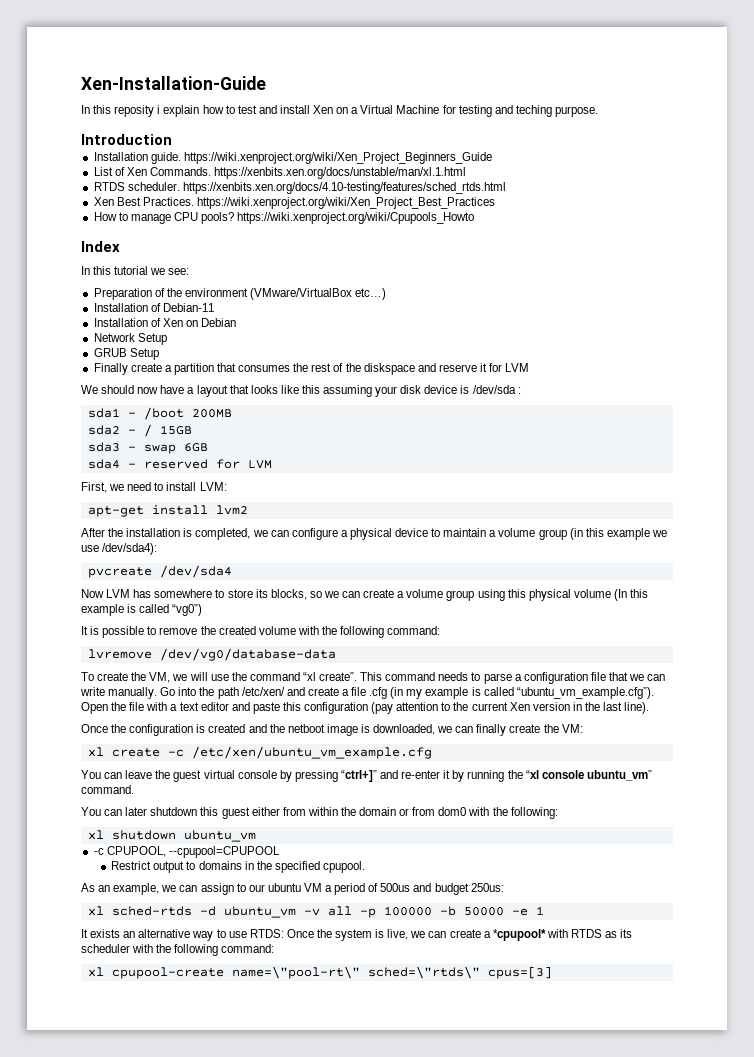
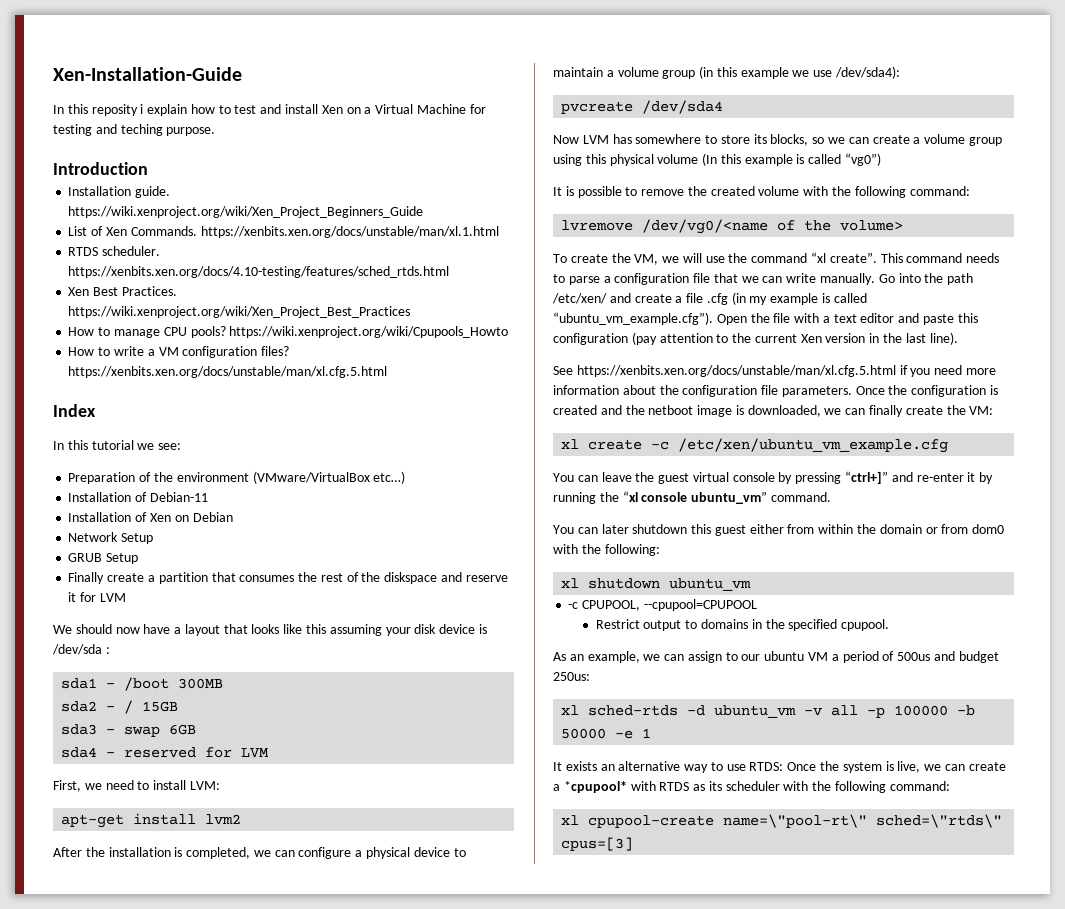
(475, 218) none -> [68,346,290,358] [68,366,388,378] // How to write a VM configuration files? https://xenbits.xen.org/docs/unstable/man/xl.cfg.5.html
[191,409,232,418] 200MB -> [178,678,224,689] 300MB
[159,648,336,661] /dev/vg0/database-data -> [642,219,904,234] /dev/vg0/<name of the volume>
(650, 708) none -> [553,365,996,377] [553,385,852,397] See https://xenbits.xen.org/docs/unstable/man/xl.cfg.5.html if you need more information about the configuration file parameters.

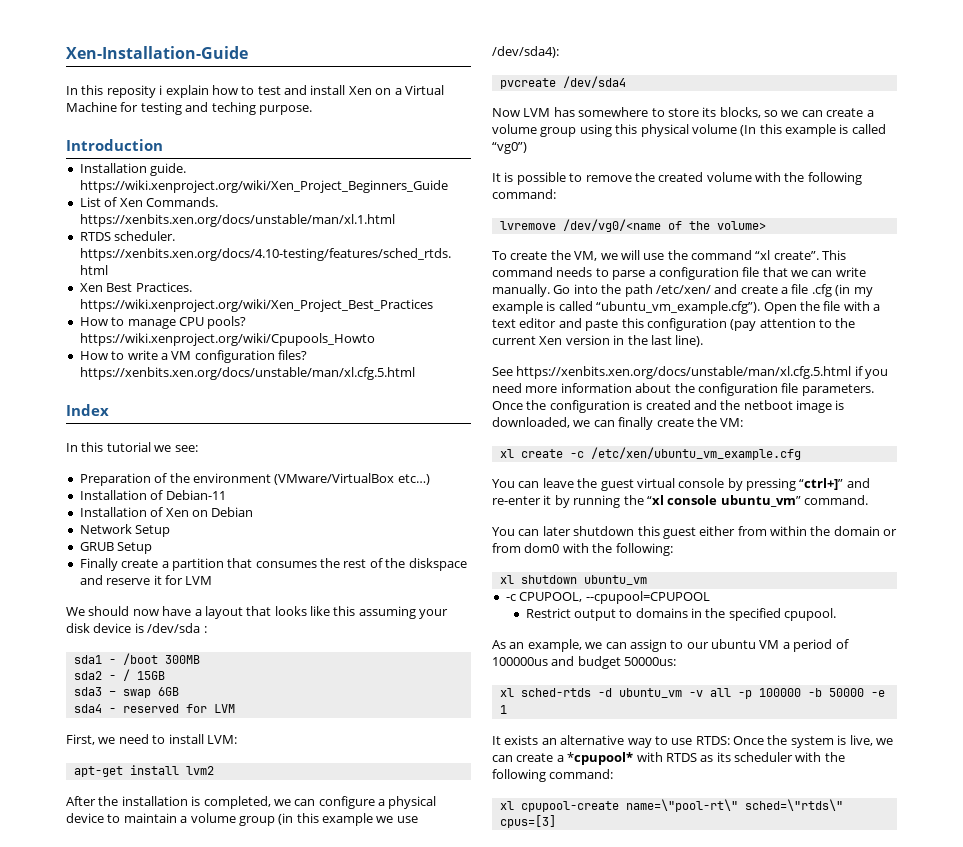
[897,652,931,661] 500us -> [492,657,548,666] 100000us
[553,672,590,681] 250us: -> [624,657,677,666] 50000us:

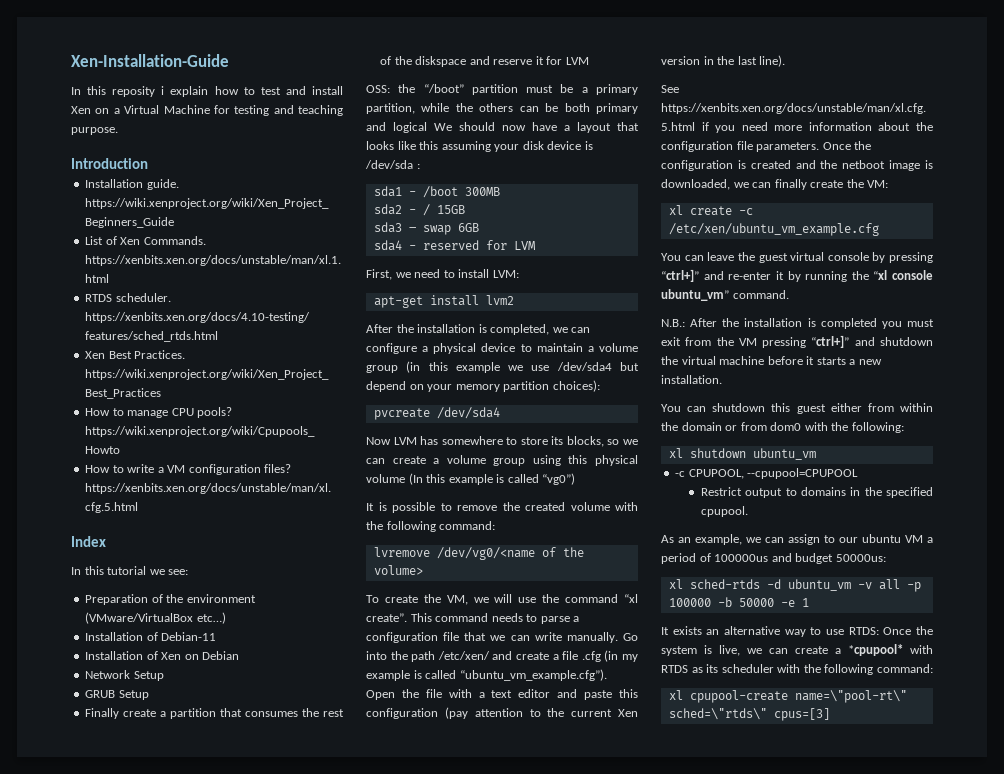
[211,102,256,115] teching -> [298,105,343,116] teaching
(213, 580) none -> [366,84,638,95] [366,103,638,114] [366,122,427,133] OSS: the “/boot” partition must be a primary partition, while the others can be both primary and logical
[492,46,559,58] /dev/sda4): -> [556,362,639,371] [366,380,600,392] /dev/sda4 but depend on your memory partition choices):
[492,526,571,536] // You can later -> [661,318,934,329] [661,335,933,348] [661,356,882,365] [661,375,722,384] [661,404,707,412] // N.B.: After the installation is completed you must exit from the VM pressing “ctrl+]” and shutdown the virtual machine before it starts a new installation. // You can

